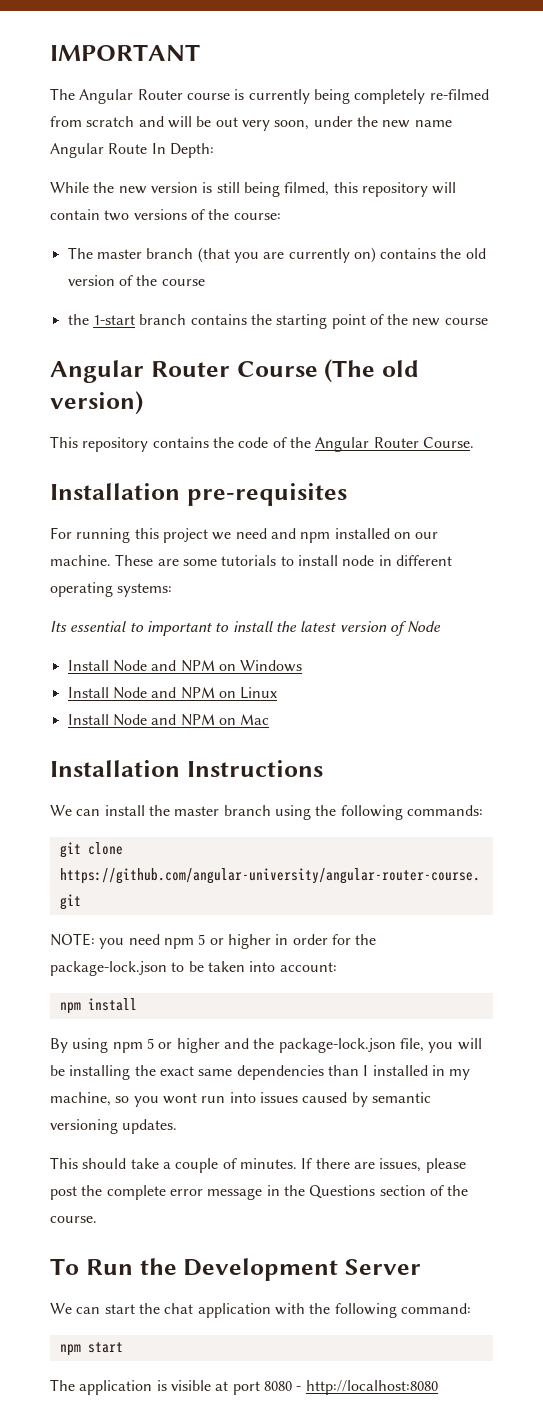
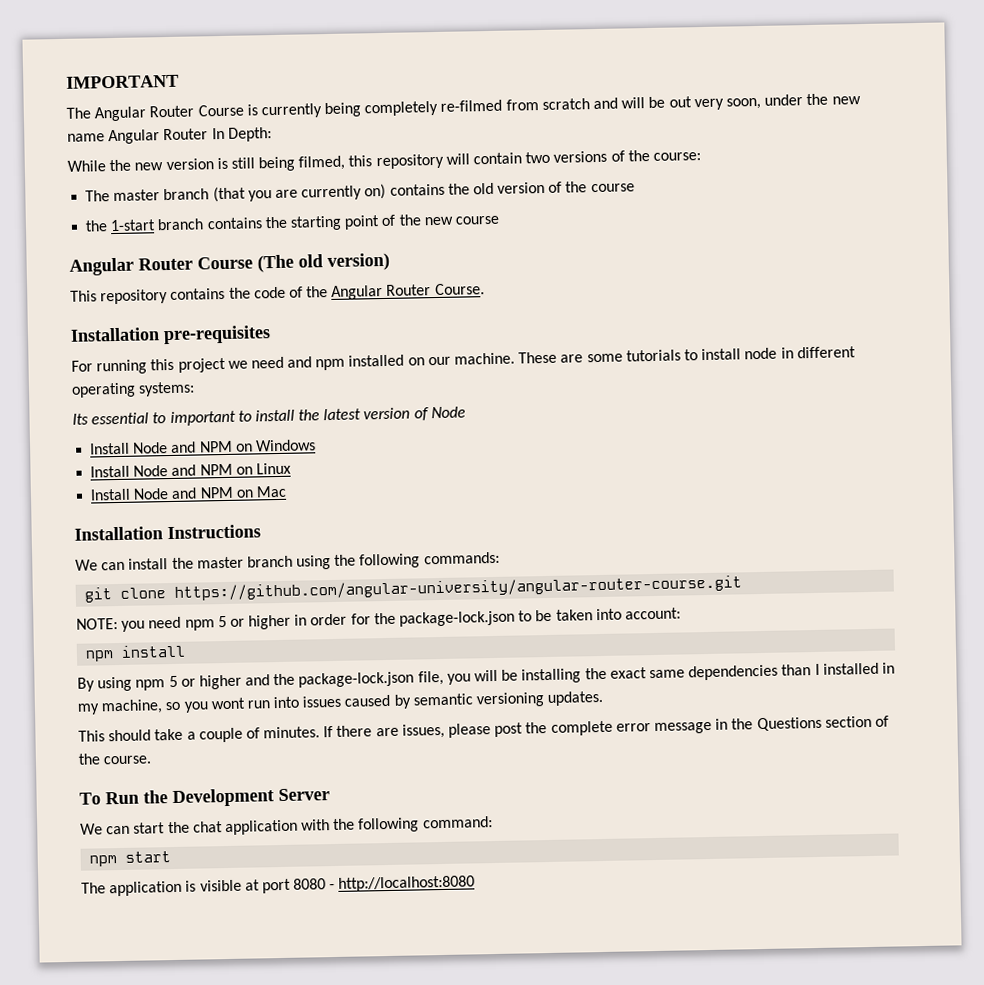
[186,93,230,100] course -> [197,104,244,117] Course
[108,143,148,154] Route -> [163,128,209,141] Router

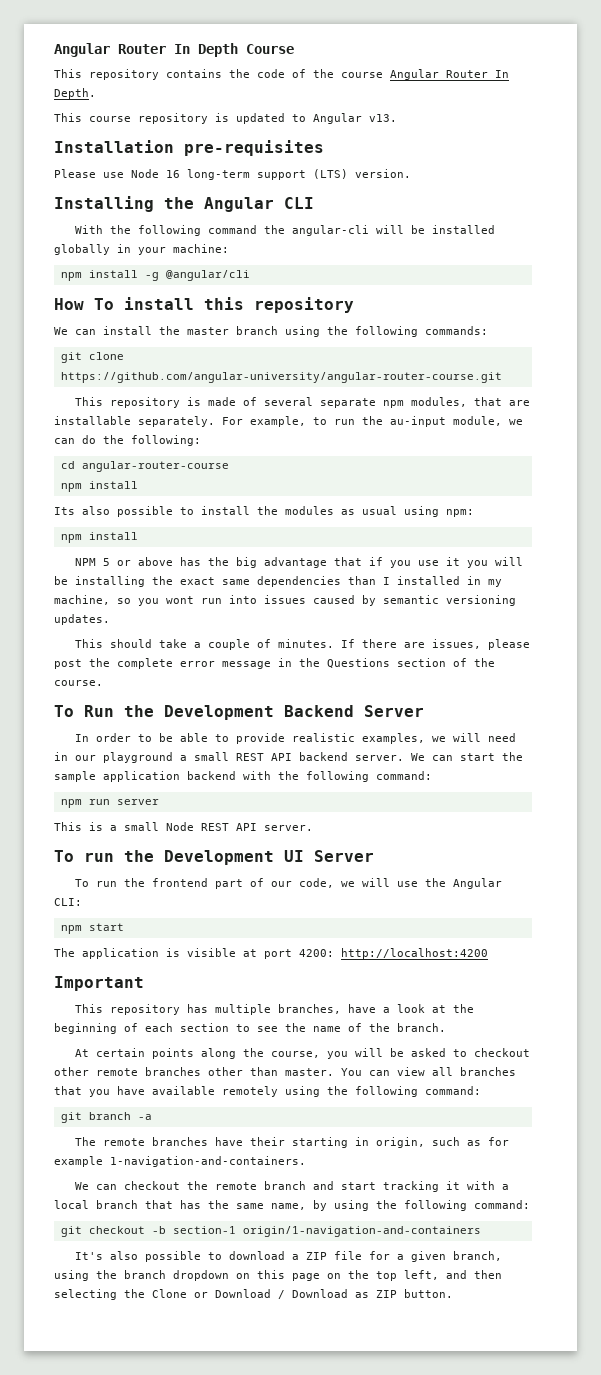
[66,74,179,89] [66,93,861,122] [67,127,272,145] [67,149,701,172] [85,181,635,203] [85,214,499,232] [69,252,390,276] IMPORTANT // The Angular Router Course is currently being completely re-filmed from scratch and will be out very soon, under the new name Angular Router In Depth: // While the new version is still being filmed, this repository will contain two versions of the course: // The master branch (that you are currently on) contains the old version of the course // the 1-start branch contains the starting point of the new course // Angular Router Course (The old version) -> [54,43,294,57] Angular Router In Depth Course
[331,283,485,300] [70,325,271,345] [71,346,856,375] [71,381,196,398] [72,406,466,427] [90,439,316,455] [90,462,291,478] [90,485,287,501] [74,524,261,541] Angular Router Course. // Installation pre-requisites // For running this project we need and npm installed on our machine. These are some tutorials to install node in different operating systems: // Its essential to important to install the latest version of Node // Install Node and NPM on Windows // Install Node and NPM on Linux // Install Node and NPM on Mac // Installation Instructions -> [341,69,509,80] [54,88,96,99] [54,113,397,124] [54,140,324,156] [54,169,411,180] [54,196,314,212] [74,225,495,236] [54,244,229,255] [60,270,250,281] [54,297,354,313] course Angular Router In Depth. // This course repository is updated to Angular v13. // Installation pre-requisites // Please use Node 16 long-term support (LTS) version. // Installing the Angular CLI // With the following command the angular-cli will be installed globally in your machine: // npm install -g @angular/cli // How To install this repository
[76,607,681,632] [85,644,187,662] [77,670,444,692] NOTE: you need npm 5 or higher in order for the package-lock.json to be taken into account: // npm install // By using npm 5 or higher and the package-lock.json file, -> [74,397,530,408] [54,416,523,427] [54,435,201,446] [60,461,229,472] [60,481,138,492] [54,506,474,517] [60,532,138,543] [74,557,460,568] This repository is made of several separate npm modules, that are installable separately. For example, to run the au-input module, we can do the following: // cd angular-router-course // npm install // Its also possible to install the modules as usual using npm: // npm install // NPM 5 or above has the big advantage that if you use it
[278,788,330,802] Server // -> [284,705,424,717] [74,733,516,744] [54,752,404,763] Backend Server // In order to be able to provide realistic examples, we will need in our playground a small REST API backend server.
[192,819,298,836] chat application -> [54,771,236,782] sample application backend
(493, 822) none -> [60,799,159,808] [54,822,313,831] [54,850,374,865] [74,878,502,889] [54,898,82,906] // npm run server // This is a small Node REST API server. // To run the Development UI Server // To run the frontend part of our code, we will use the Angular CLI:
[293,875,476,892] 8080 - http://localhost:8080 -> [299,948,488,959] [54,976,144,991] [74,1004,474,1015] [54,1023,446,1034] [74,1048,530,1059] [54,1067,516,1076] [54,1086,481,1097] [60,1112,152,1123] [74,1137,509,1148] [54,1156,306,1167] [74,1181,509,1192] [54,1200,530,1211] [60,1226,481,1237] [74,1251,502,1262] [54,1270,502,1281] [54,1289,453,1300] 4200: http://localhost:4200 // Important // This repository has multiple branches, have a look at the beginning of each section to see the name of the branch. // At certain points along the course, you will be asked to checkout other remote branches other than master. You can view all branches that you have available remotely using the following command: // git branch -a // The remote branches have their starting in origin, such as for example 1-navigation-and-containers. // We can checkout the remote branch and start tracking it with a local branch that has the same name, by using the following command: // git checkout -b section-1 origin/1-navigation-and-containers // It's also possible to download a ZIP file for a given branch, using the branch dropdown on this page on the top left, and then selecting the Clone or Download / Download as ZIP button.

